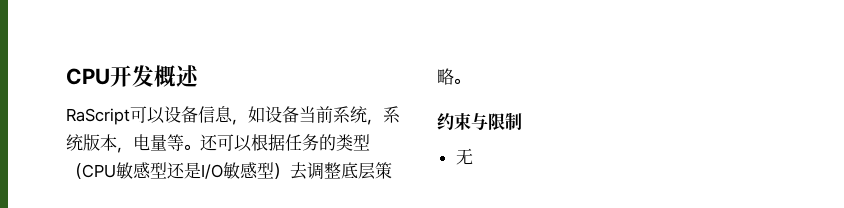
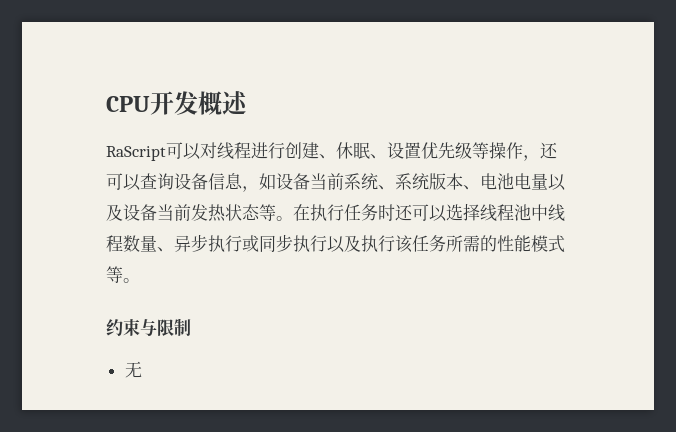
(165, 115) none -> [200,142,558,161] [106,173,174,191] 对线程进行创建、休眠、设置优先级等操作，还可以查询
[367,119,383,125] ， -> [378,185,395,190] 、
[117,134,370,153] [66,162,392,180] [437,68,454,85] ，电量等。还可以根据任务的类型（CPU敏感型还是I/O敏感型）去调整底层策略 -> [463,173,566,191] [106,203,565,222] [106,234,565,253] [106,266,123,283] 、电池电量以及设备当前发热状态等。在执行任务时还可以选择线程池中线程数量、异步执行或同步执行以及执行该任务所需的性能模式等

